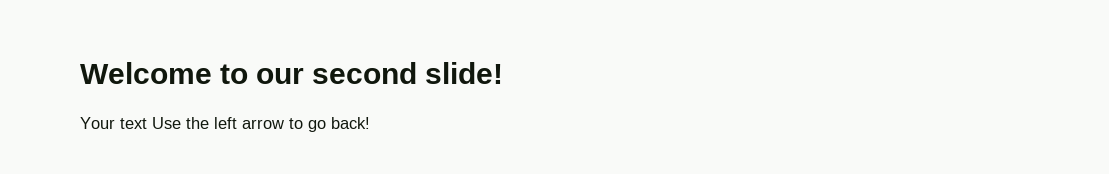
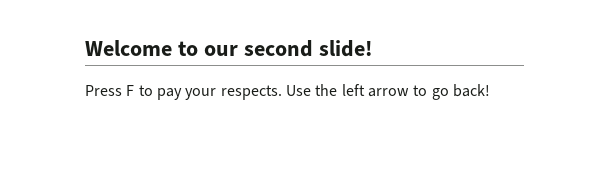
[80,117,147,129] Your text -> [85,85,282,100] Press F to pay your respects.

